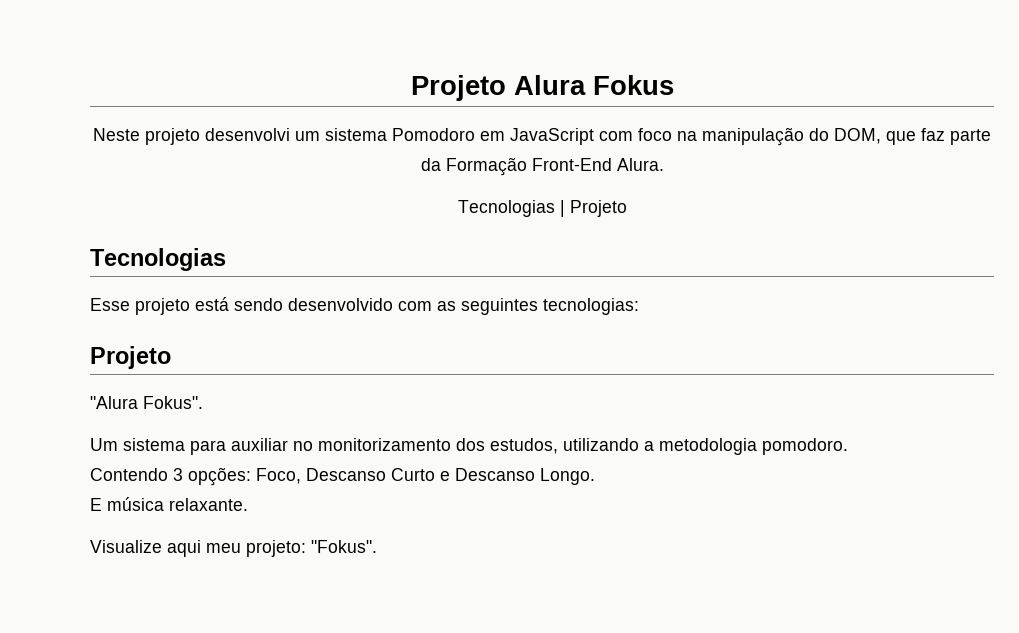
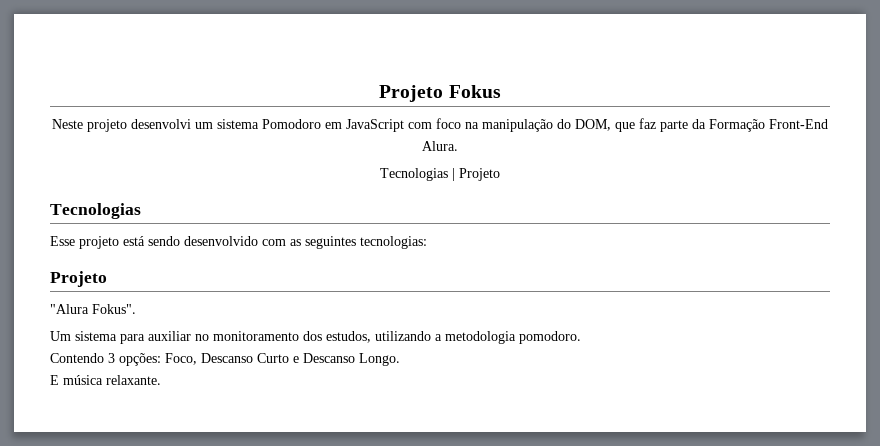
[410,75,586,101] Projeto Alura -> [379,85,444,102] Projeto
[318,438,451,451] monitorizamento -> [213,331,299,341] monitoramento
[90,540,377,557] // Visualize aqui meu projeto: "Fokus". -> (161, 380) none

